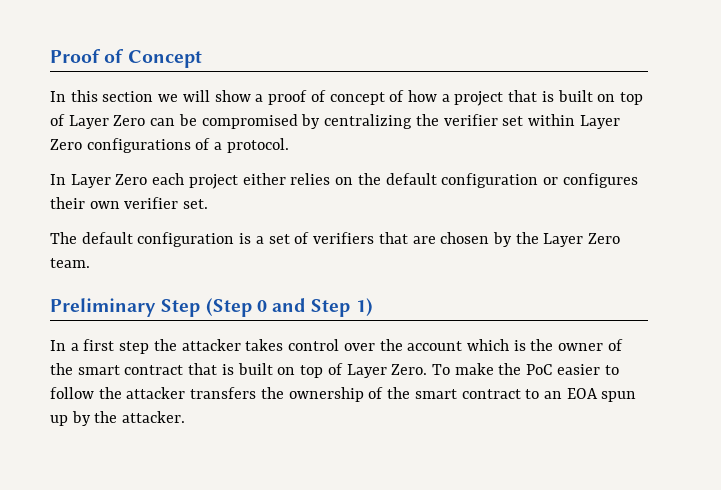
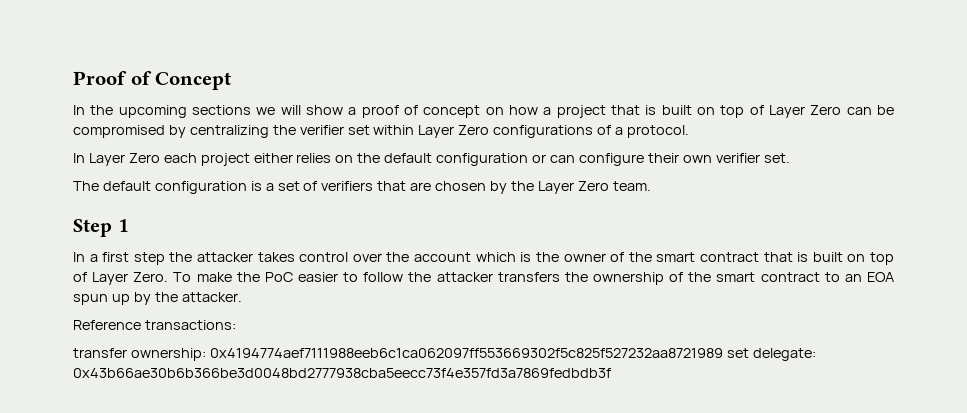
[70,90,154,102] this section -> [90,105,251,118] the upcoming sections
[389,90,405,102] of -> [485,107,504,115] on
[562,173,638,188] configures -> [549,153,644,166] can configure
[50,298,373,317] Preliminary Step (Step 0 and Step 1) -> [73,219,129,237] Step 1
(186, 417) none -> [73,320,236,330] [73,348,816,361] [73,368,611,378] // Reference transactions: // transfer ownership: 0x4194774aef7111988eeb6c1ca062097ff553669302f5c825f527232aa8721989 set delegate: 0x43b66ae30b6b366be3d0048bd2777938cba5eecc73f4e357fd3a7869fedbdb3f

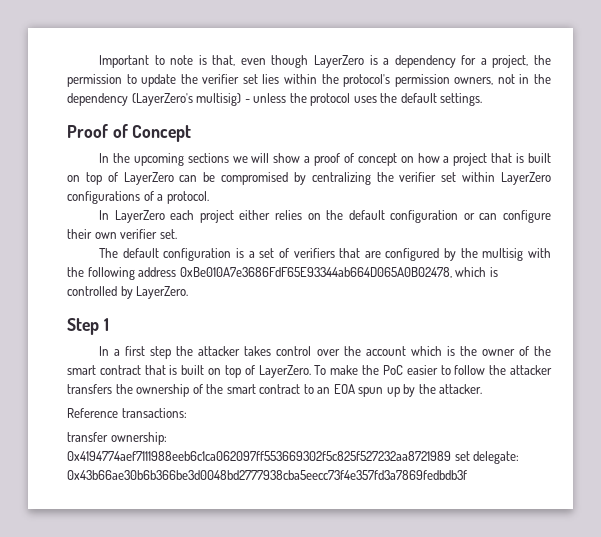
(73, 78) none -> [98,55,551,68] [67,74,551,87] [67,93,483,106] Important to note is that, even though LayerZero is a dependency for a project, the permission to update the verifier set lies within the protocol's permission owners, not in the dependency (LayerZero's multisig) - unless the protocol uses the default settings. //
[769,105,842,118] Layer Zero -> [123,172,174,185] LayerZero
[418,125,490,138] Layer Zero -> [501,172,551,185] LayerZero
[88,153,160,166] Layer Zero -> [114,210,165,223] LayerZero
[435,181,651,194] chosen by the Layer Zero team. -> [385,248,551,261] [67,267,498,280] [67,286,189,299] configured by the multisig with the following address 0xBe010A7e3686FdF65E93344ab664D065A0B02478, which is controlled by LayerZero.
[92,272,169,285] Layer Zero. -> [258,365,311,378] LayerZero.

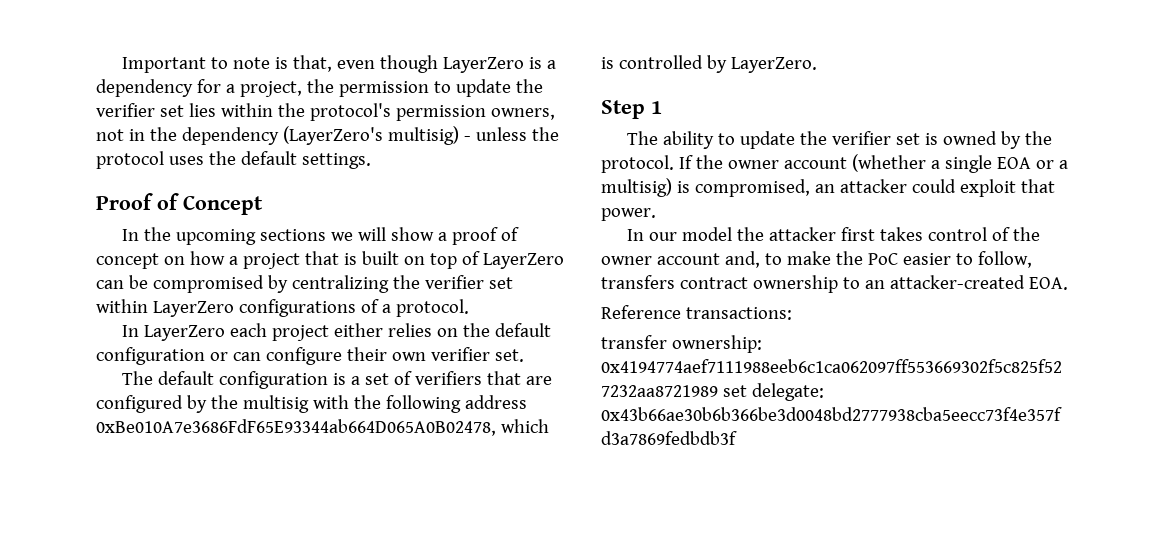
[98,346,241,359] In a first step the attacker -> [626,131,1052,149] [601,154,1068,173] [601,178,1055,197] [601,208,656,221] [626,227,875,241] The ability to update the verifier set is owned by the protocol. If the owner account (whether a single EOA or a multisig) is compromised, an attacker could exploit that power. // In our model the attacker first
[316,346,551,356] [67,365,327,378] over the account which is the owner of the smart contract that is built on top of LayerZero. To -> [991,227,1040,241] [601,251,782,268] of the owner account and, to
[454,365,552,375] [67,384,483,397] follow the attacker transfers the ownership of the smart contract to an EOA spun up by the attacker. -> [977,251,1032,268] [601,275,1068,293] follow, transfers contract ownership to an attacker-created EOA.

